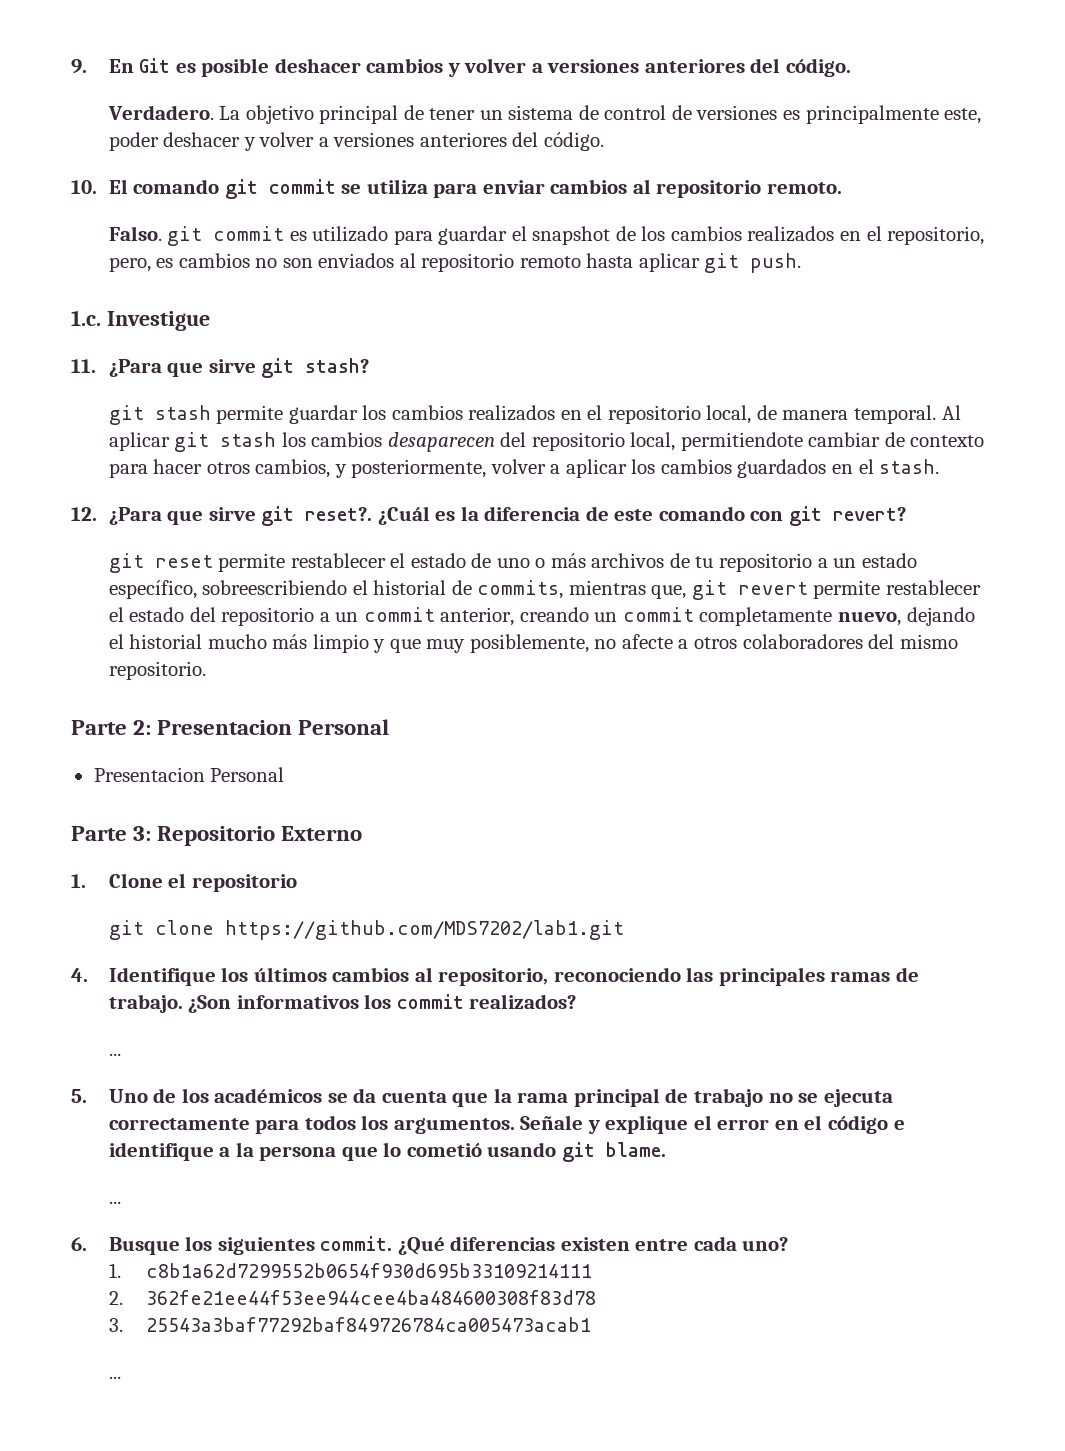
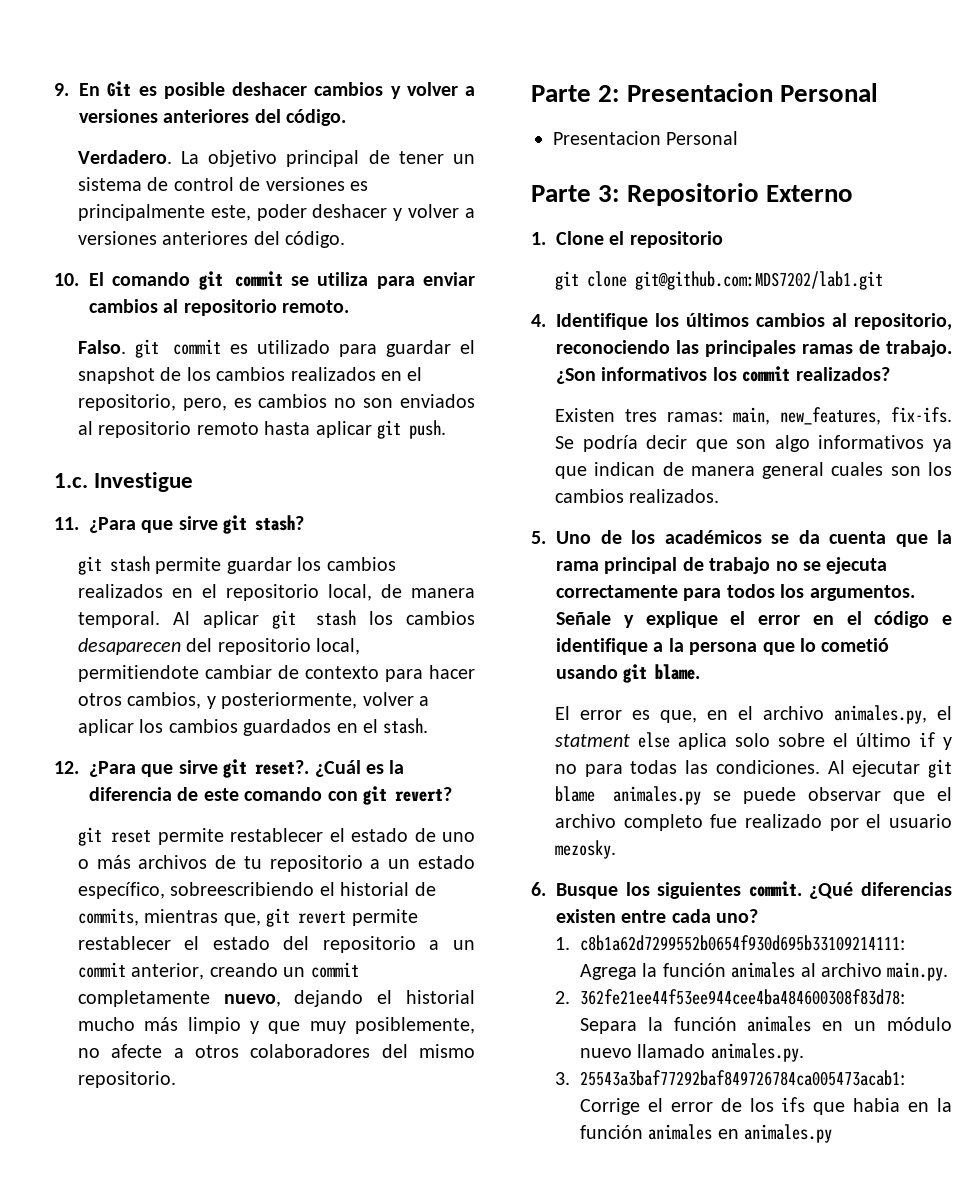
[224,920,624,940] https://github.com/MDS7202/lab1.git -> [634,271,883,290] git@github.com:MDS7202/lab1.git
[108,1053,121,1056] ... -> [554,407,952,425] [554,435,952,452] [554,462,952,479] [554,489,720,503] Existen tres ramas: main, new_features, fix-ifs. Se podría decir que son algo informativos ya que indican de manera general cuales son los cambios realizados.
[108,1201,121,1204] ... -> [554,705,952,724] [554,732,952,750] [554,759,952,778] [554,786,952,805] [554,814,952,831] [554,840,616,859] El error es que, en el archivo animales.py, el statment else aplica solo sobre el último if y no para todas las condiciones. Al ejecutar git blame animales.py se puede observar que el archivo completo fue realizado por el usuario mezosky.
[146,1263,593,1278] [108,1290,597,1305] [108,1317,592,1332] [108,1376,121,1379] c8b1a62d7299552b0654f930d695b33109214111 // 2. 362fe21ee44f53ee944cee4ba484600308f83d78 // 3. 25543a3baf77292baf849726784ca005473acab1 // ... -> [579,935,905,951] [579,962,949,981] [554,989,905,1005] [579,1016,952,1034] [579,1043,804,1062] [554,1070,905,1086] [579,1097,953,1115] [579,1124,833,1143] c8b1a62d7299552b0654f930d695b33109214111: Agrega la función animales al archivo main.py. // 2. 362fe21ee44f53ee944cee4ba484600308f83d78: Separa la función animales en un módulo nuevo llamado animales.py. // 3. 25543a3baf77292baf849726784ca005473acab1: Corrige el error de los ifs que habia en la función animales en animales.py

